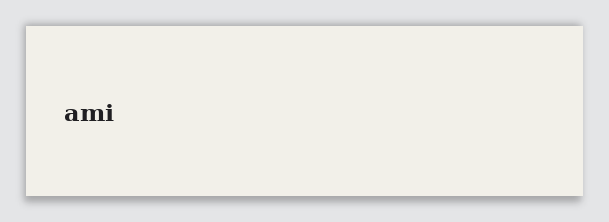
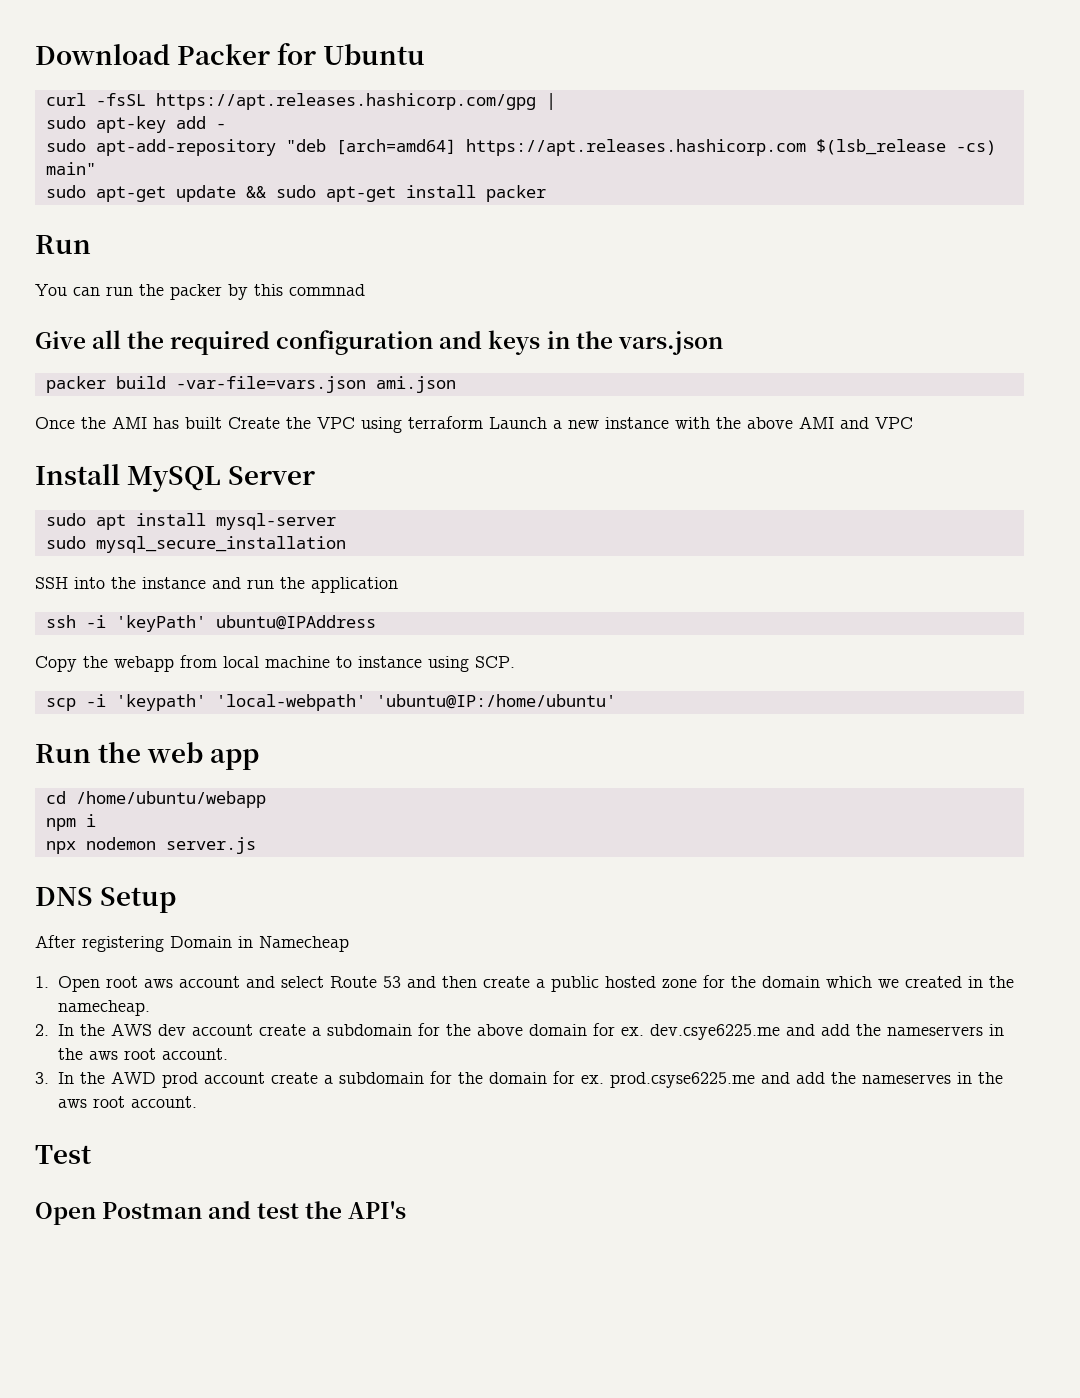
[64,104,114,121] ami -> [35,43,426,65] [45,93,556,110] [45,116,226,133] [45,139,996,156] [45,162,96,175] [45,185,546,202] [35,235,91,254] [35,284,365,300] [35,330,723,355] [45,376,456,393] [35,416,913,433] [35,464,316,492] [45,513,336,530] [45,536,346,553] [35,577,398,593] [45,615,376,632] [35,655,515,672] [45,694,616,711] [35,742,260,770] [45,791,266,808] [45,814,96,831] [45,837,256,854] [35,887,177,913] [35,935,349,952] [35,975,1014,992] [57,1000,150,1016] [35,1023,1004,1040] [57,1048,228,1060] [35,1071,1003,1088] [57,1096,197,1108] [35,1145,92,1164] [35,1201,407,1225] Download Packer for Ubuntu // curl -fsSL https://apt.releases.hashicorp.com/gpg | // sudo apt-key add - // sudo apt-add-repository "deb [arch=amd64] https://apt.releases.hashicorp.com $(lsb_release -cs) main" // sudo apt-get update && sudo apt-get install packer // Run // You can run the packer by this commnad // Give all the required configuration and keys in the vars.json // packer build -var-file=vars.json ami.json // Once the AMI has built Create the VPC using terraform Launch a new instance with the above AMI and VPC // Install MySQL Server // sudo apt install mysql-server // sudo mysql_secure_installation // SSH into the instance and run the application // ssh -i 'keyPath' ubuntu@IPAddress // Copy the webapp from local machine to instance using SCP. // scp -i 'keypath' 'local-webpath' 'ubuntu@IP:/home/ubuntu' // Run the web app // cd /home/ubuntu/webapp // npm i // npx nodemon server.js // DNS Setup // After registering Domain in Namecheap // 1. Open root aws account and select Route 53 and then create a public hosted zone for the domain which we created in the namecheap. // 2. In the AWS dev account create a subdomain for the above domain for ex. dev.csye6225.me and add the nameservers in the aws root account. // 3. In the AWD prod account create a subdomain for the domain for ex. prod.csyse6225.me and add the nameserves in the aws root account. // Test // Open Postman and test the API's

